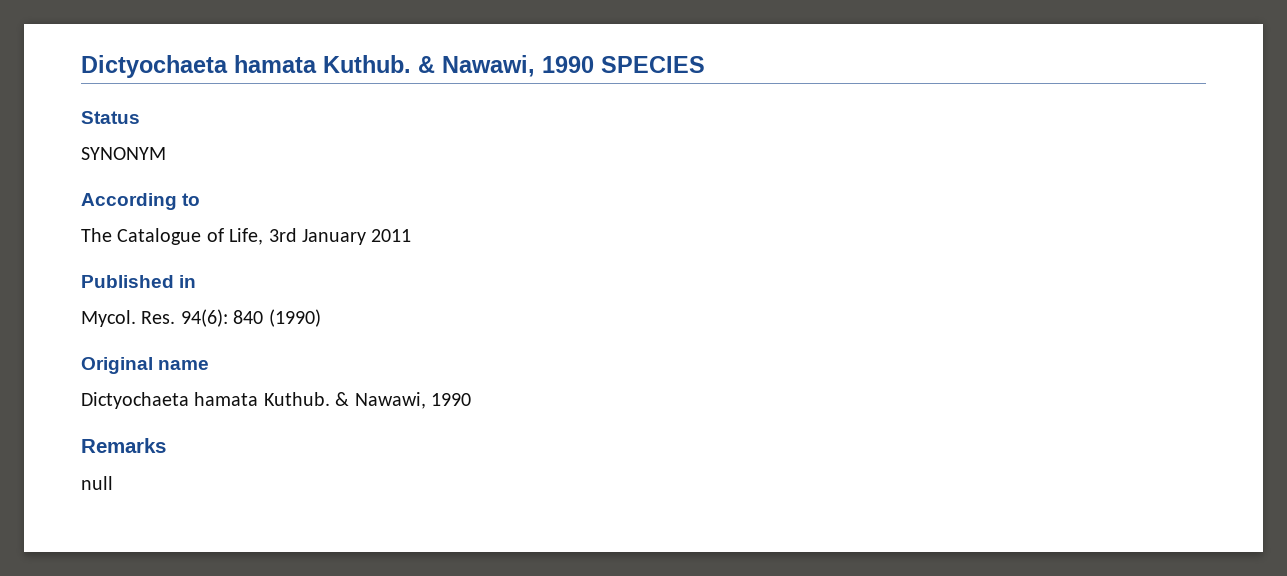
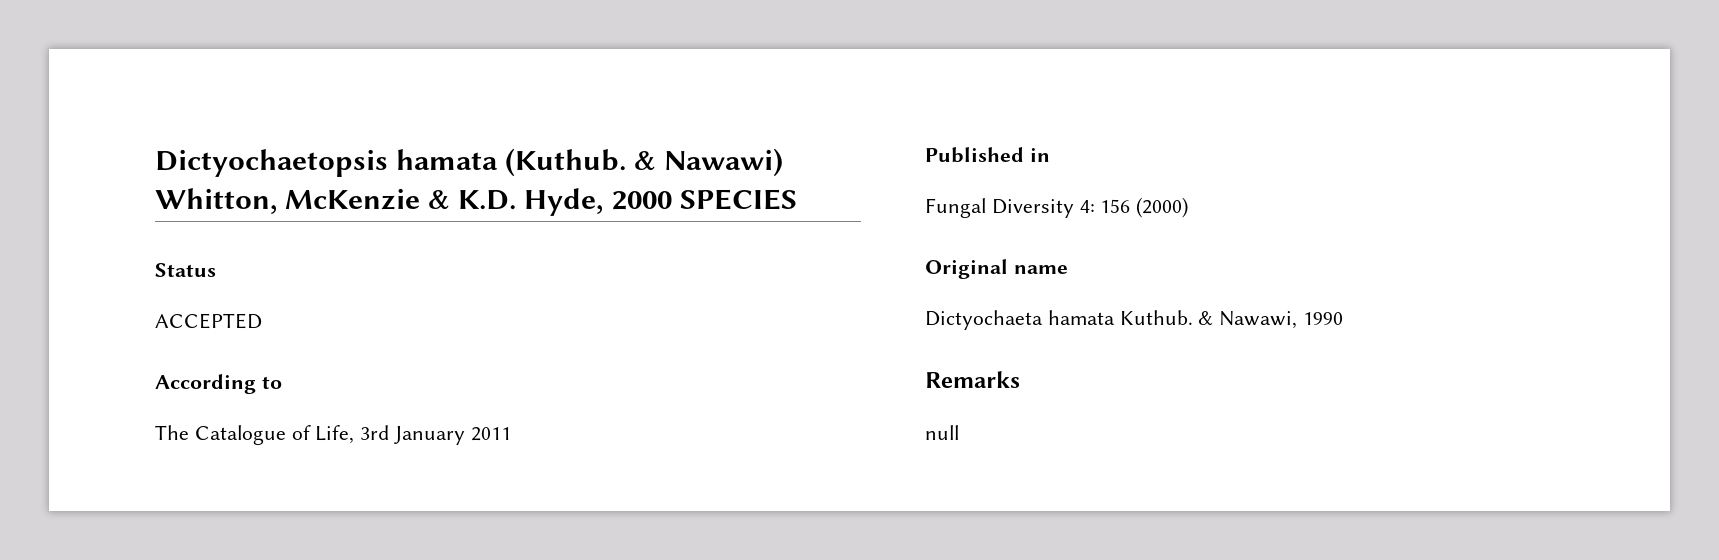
[81,55,594,78] Dictyochaeta hamata Kuthub. & Nawawi, 1990 -> [155,148,784,177] [155,188,672,216] Dictyochaetopsis hamata (Kuthub. & Nawawi) Whitton, McKenzie & K.D. Hyde, 2000
[81,147,166,160] SYNONYM -> [155,313,262,329] ACCEPTED
[81,309,321,327] Mycol. Res. 94(6): 840 (1990) -> [925,197,1189,218] Fungal Diversity 4: 156 (2000)

